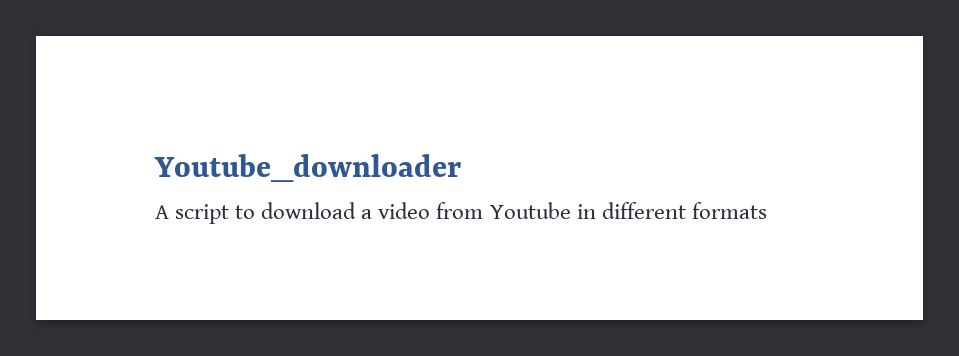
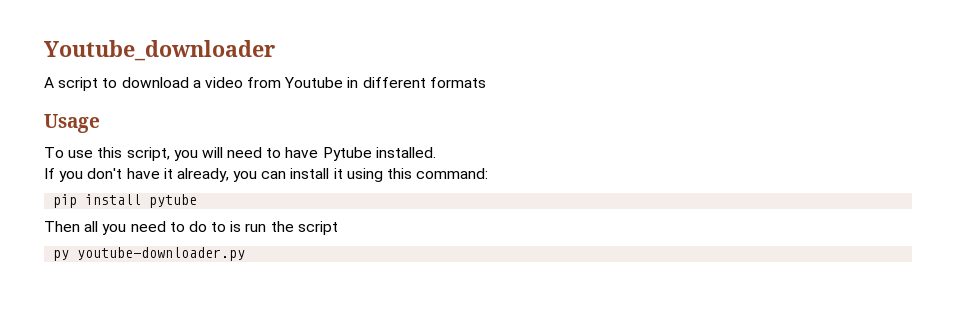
(767, 210) none -> [44,114,100,133] [44,147,436,161] [44,168,489,182] [53,194,198,208] [44,221,338,235] [53,247,246,261] // Usage // To use this script, you will need to have Pytube installed. // If you don't have it already, you can install it using this command: // pip install pytube // Then all you need to do to is run the script // py youtube-downloader.py

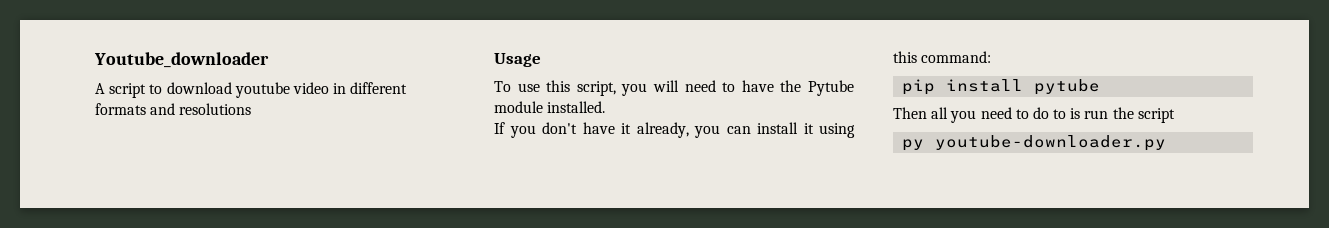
[192,77,344,88] a video from Youtube -> [234,82,329,98] youtube video
(486, 82) none -> [150,103,252,115] and resolutions
[322,147,372,161] Pytube -> [780,80,854,96] [494,101,543,113] the Pytube module

